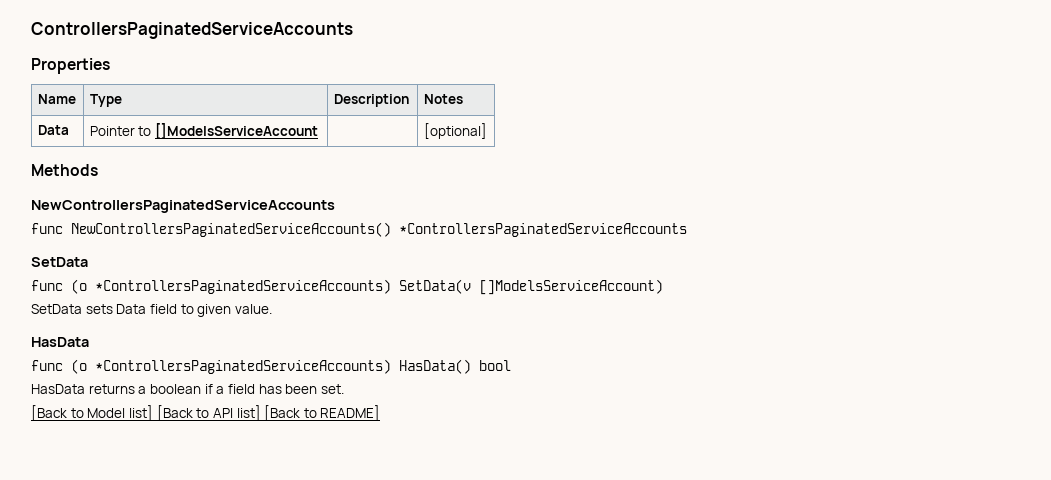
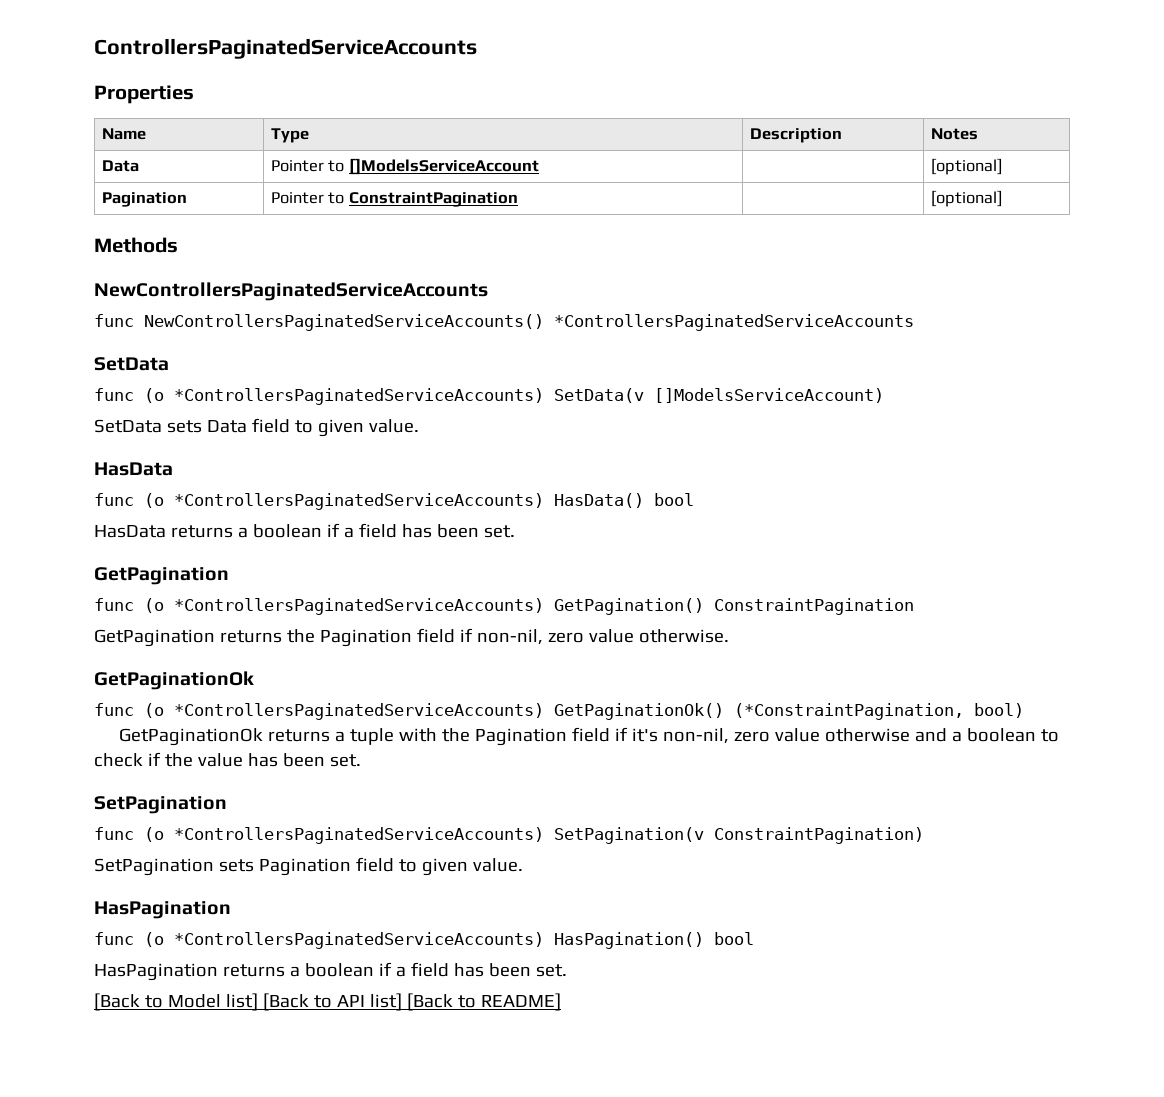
(487, 131) none -> [101,192,187,207] [270,192,518,207] [930,190,1002,207] // Pagination | Pointer to ConstraintPagination | | [optional]
(344, 389) none -> [94,567,229,585] [94,598,914,615] [94,628,729,647] [94,671,254,690] [94,703,1024,720] [119,727,1059,746] [94,752,361,767] [94,796,227,814] [94,827,924,844] [94,857,523,876] [94,901,231,919] [94,932,754,949] [94,962,567,981] // GetPagination // func (o *ControllersPaginatedServiceAccounts) GetPagination() ConstraintPagination // GetPagination returns the Pagination field if non-nil, zero value otherwise. // GetPaginationOk // func (o *ControllersPaginatedServiceAccounts) GetPaginationOk() (*ConstraintPagination, bool) // GetPaginationOk returns a tuple with the Pagination field if it's non-nil, zero value otherwise and a boolean to check if the value has been set. // SetPagination // func (o *ControllersPaginatedServiceAccounts) SetPagination(v ConstraintPagination) // SetPagination sets Pagination field to given value. // HasPagination // func (o *ControllersPaginatedServiceAccounts) HasPagination() bool // HasPagination returns a boolean if a field has been set.

